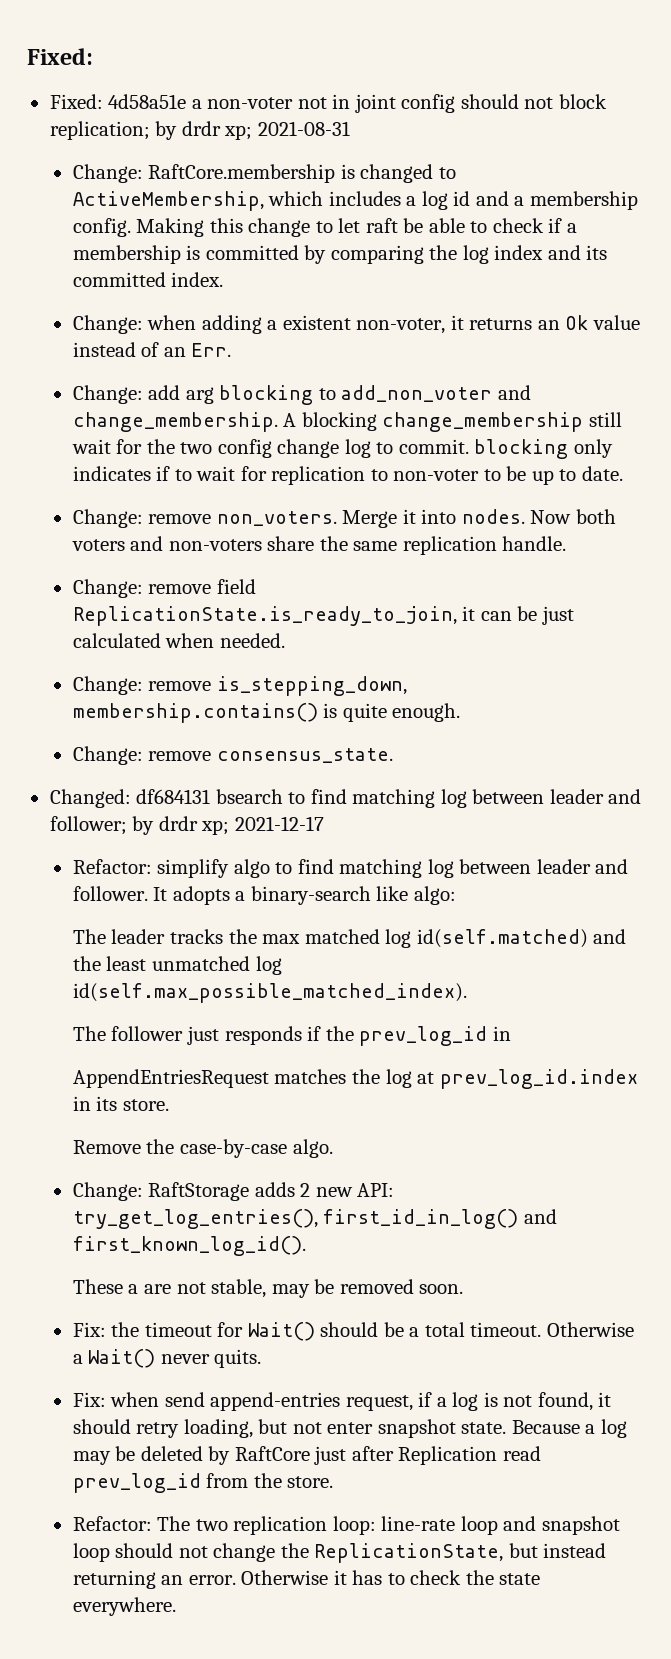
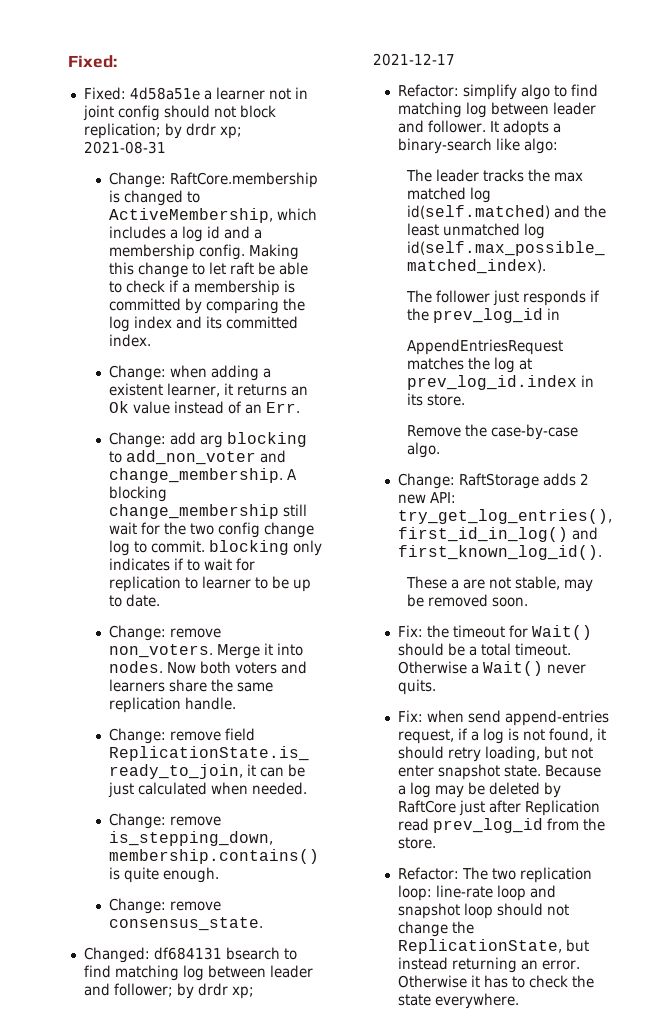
[207,97,294,109] non-voter -> [215,87,265,100] learner
[356,318,446,334] non-voter, -> [167,383,221,397] learner,
[393,469,480,481] non-voter -> [202,576,252,589] learner
[168,539,262,551] non-voters -> [109,679,166,692] learners

